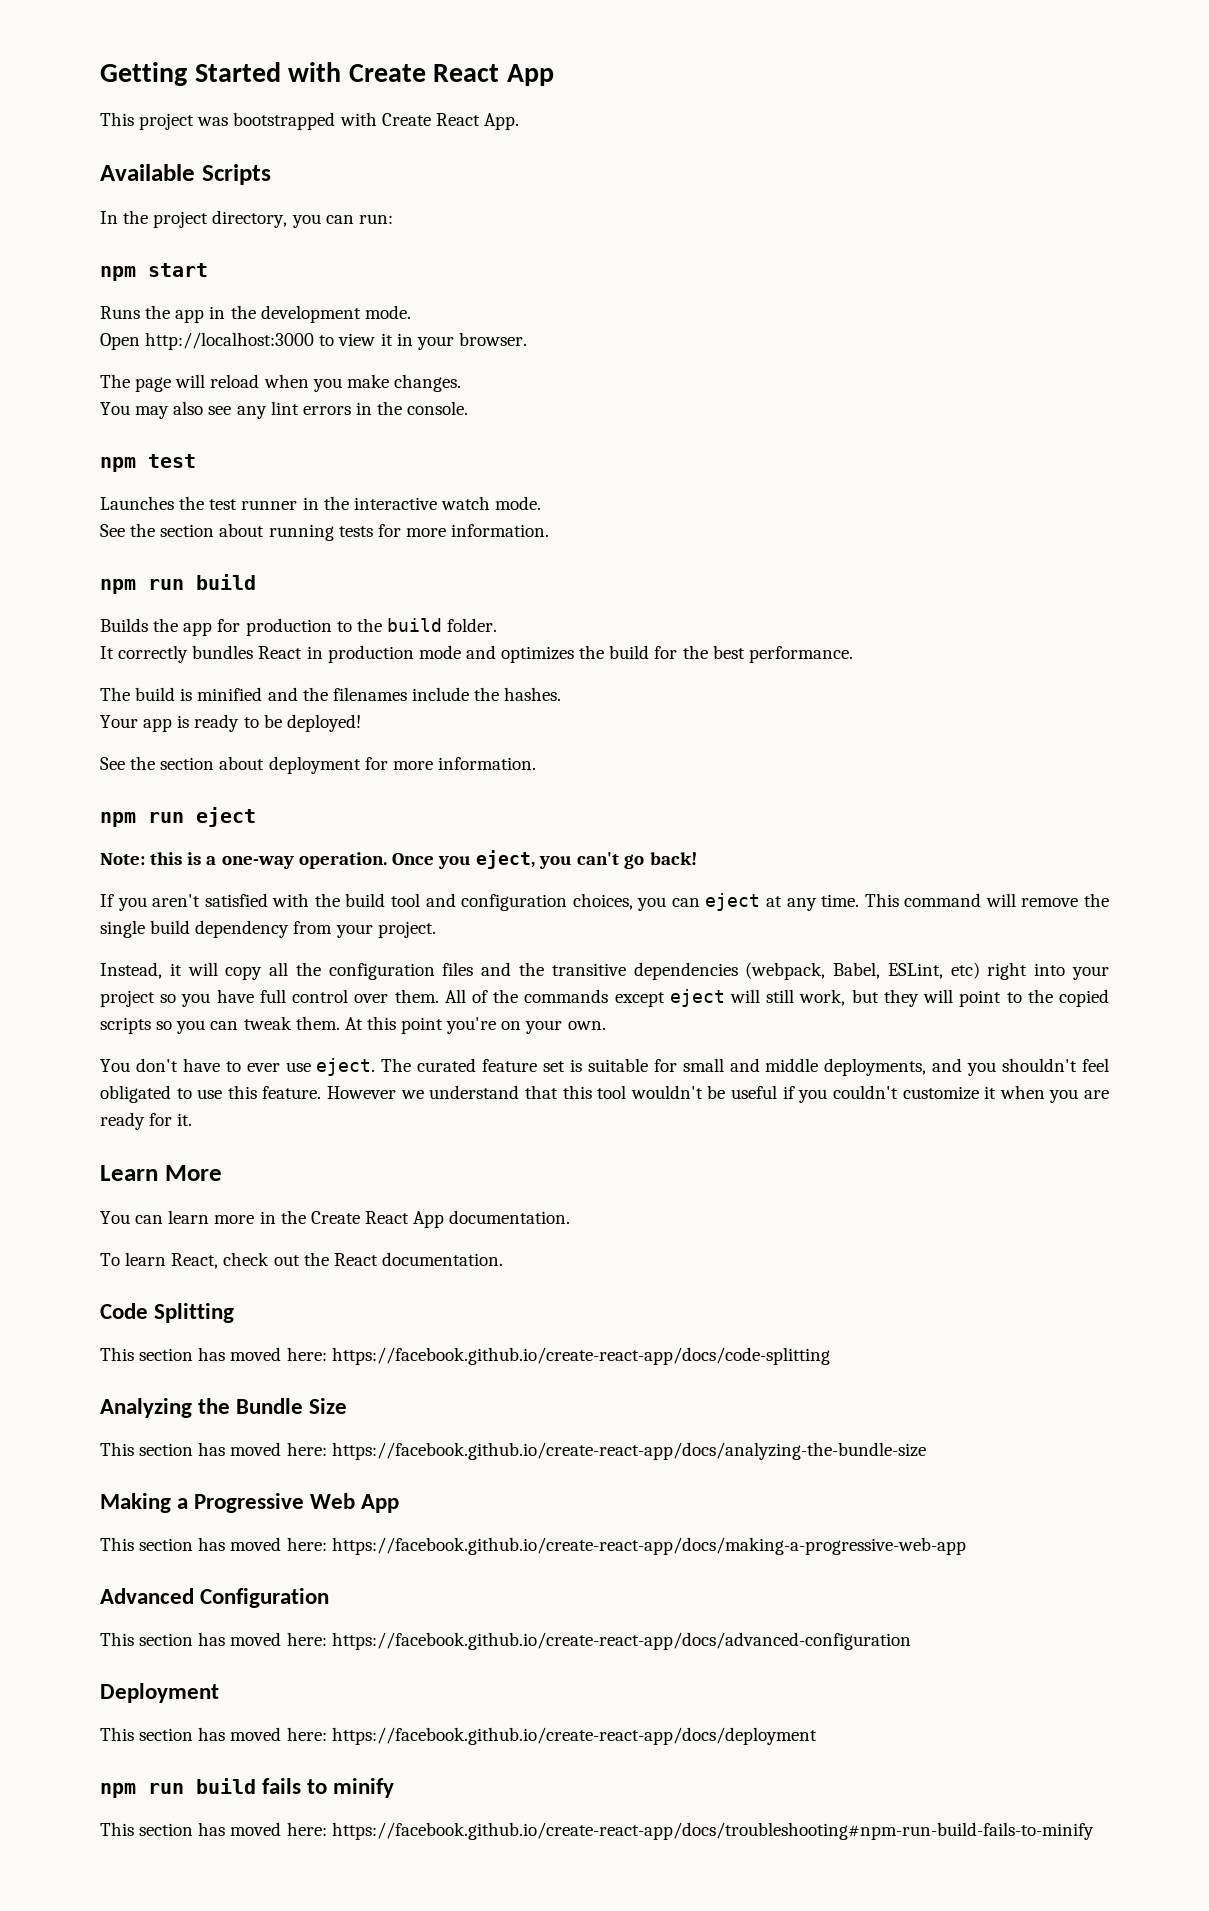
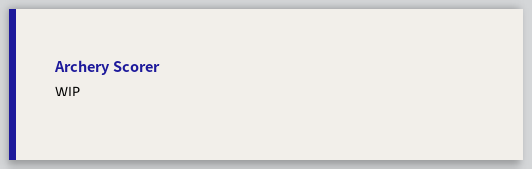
[100,62,554,86] [100,112,519,130] [100,164,271,185] [100,210,393,228] [100,263,208,281] [100,305,411,323] [100,332,527,350] [100,374,461,392] [100,401,469,419] [100,454,196,472] [100,496,542,510] [100,523,550,541] [100,574,256,594] [100,618,498,636] [100,645,853,663] [100,687,562,701] [100,714,361,732] [100,756,536,774] [100,807,256,827] [100,850,697,869] [100,893,1109,911] [100,920,436,938] [100,962,1110,980] [100,989,1110,1007] [100,1016,606,1034] [100,1058,1110,1076] [100,1085,1109,1103] [100,1112,193,1130] [100,1165,222,1181] [100,1210,571,1228] [100,1252,503,1269] [100,1303,235,1323] [100,1347,830,1365] [100,1398,348,1418] [100,1442,926,1460] [100,1493,400,1513] [100,1537,966,1555] [100,1588,330,1608] [100,1632,911,1650] [100,1683,219,1703] [100,1727,817,1745] [100,1778,395,1798] [100,1822,1094,1840] Getting Started with Create React App // This project was bootstrapped with Create React App. // Available Scripts // In the project directory, you can run: // npm start // Runs the app in the development mode. // Open http://localhost:3000 to view it in your browser. // The page will reload when you make changes. // You may also see any lint errors in the console. // npm test // Launches the test runner in the interactive watch mode. // See the section about running tests for more information. // npm run build // Builds the app for production to the build folder. // It correctly bundles React in production mode and optimizes the build for the best performance. // The build is minified and the filenames include the hashes. // Your app is ready to be deployed! // See the section about deployment for more information. // npm run eject // Note: this is a one-way operation. Once you eject, you can't go back! // If you aren't satisfied with the build tool and configuration choices, you can eject at any time. This command will remove the single build dependency from your project. // Instead, it will copy all the configuration files and the transitive dependencies (webpack, Babel, ESLint, etc) right into your project so you have full control over them. All of the commands except eject will still work, but they will point to the copied scripts so you can tweak them. At this point you're on your own. // You don't have to ever use eject. The curated feature set is suitable for small and middle deployments, and you shouldn't feel obligated to use this feature. However we understand that this tool wouldn't be useful if you couldn't customize it when you are ready for it. // Learn More // You can learn more in the Create React App documentation. // To learn React, check out the React documentation. // Code Splitting // This section has moved here: https://facebook.github.io/create-react-app/docs/code-splitting // Analyzing the Bundle Size // This section has moved here: https://facebook.github.io/create-react-app/docs/analyzing-the-bundle-size // Making a Progressive Web App // This section has moved here: https://facebook.github.io/create-react-app/docs/making-a-progressive-web-app // Advanced Configuration // This section has moved here: https://facebook.github.io/create-react-app/docs/advanced-configuration // Deployment // This section has moved here: https://facebook.github.io/create-react-app/docs/deployment // npm run build fails to minify // This section has moved here: https://facebook.github.io/create-react-app/docs/troubleshooting#npm-run-build-fails-to-minify -> [54,60,160,75] [55,86,80,96] Archery Scorer // WIP

